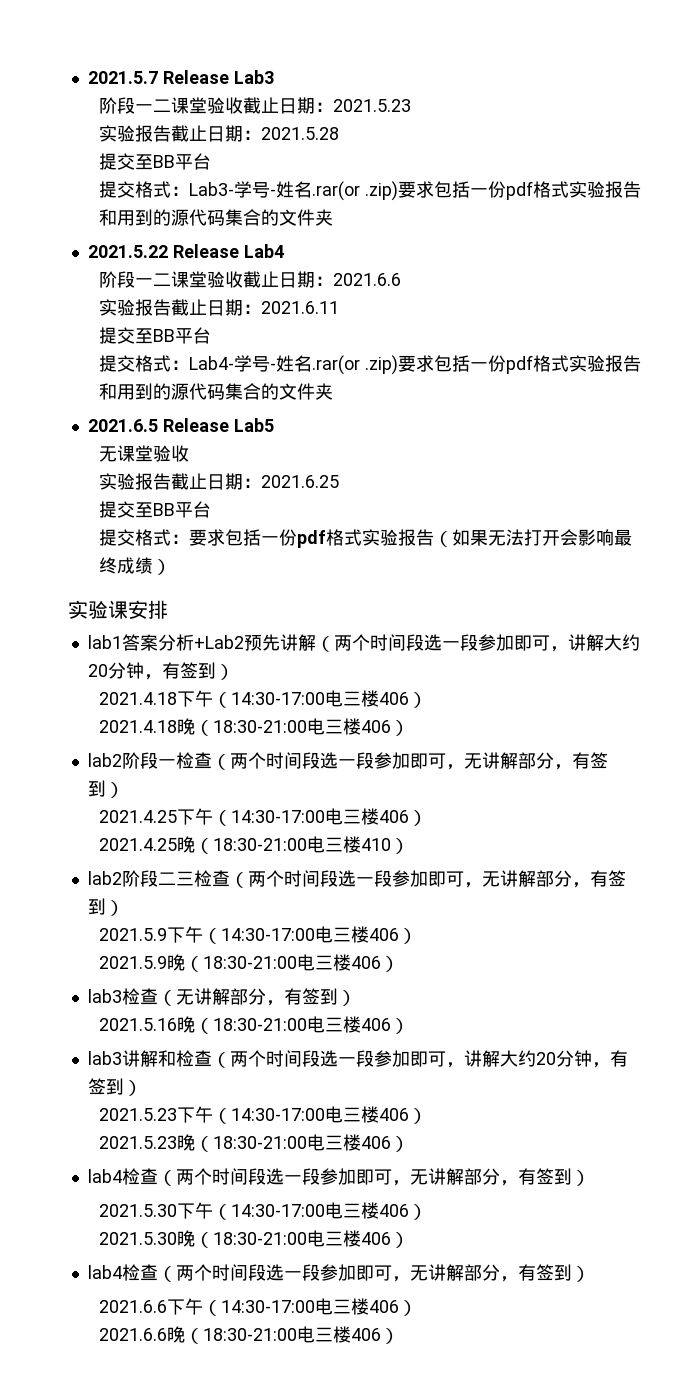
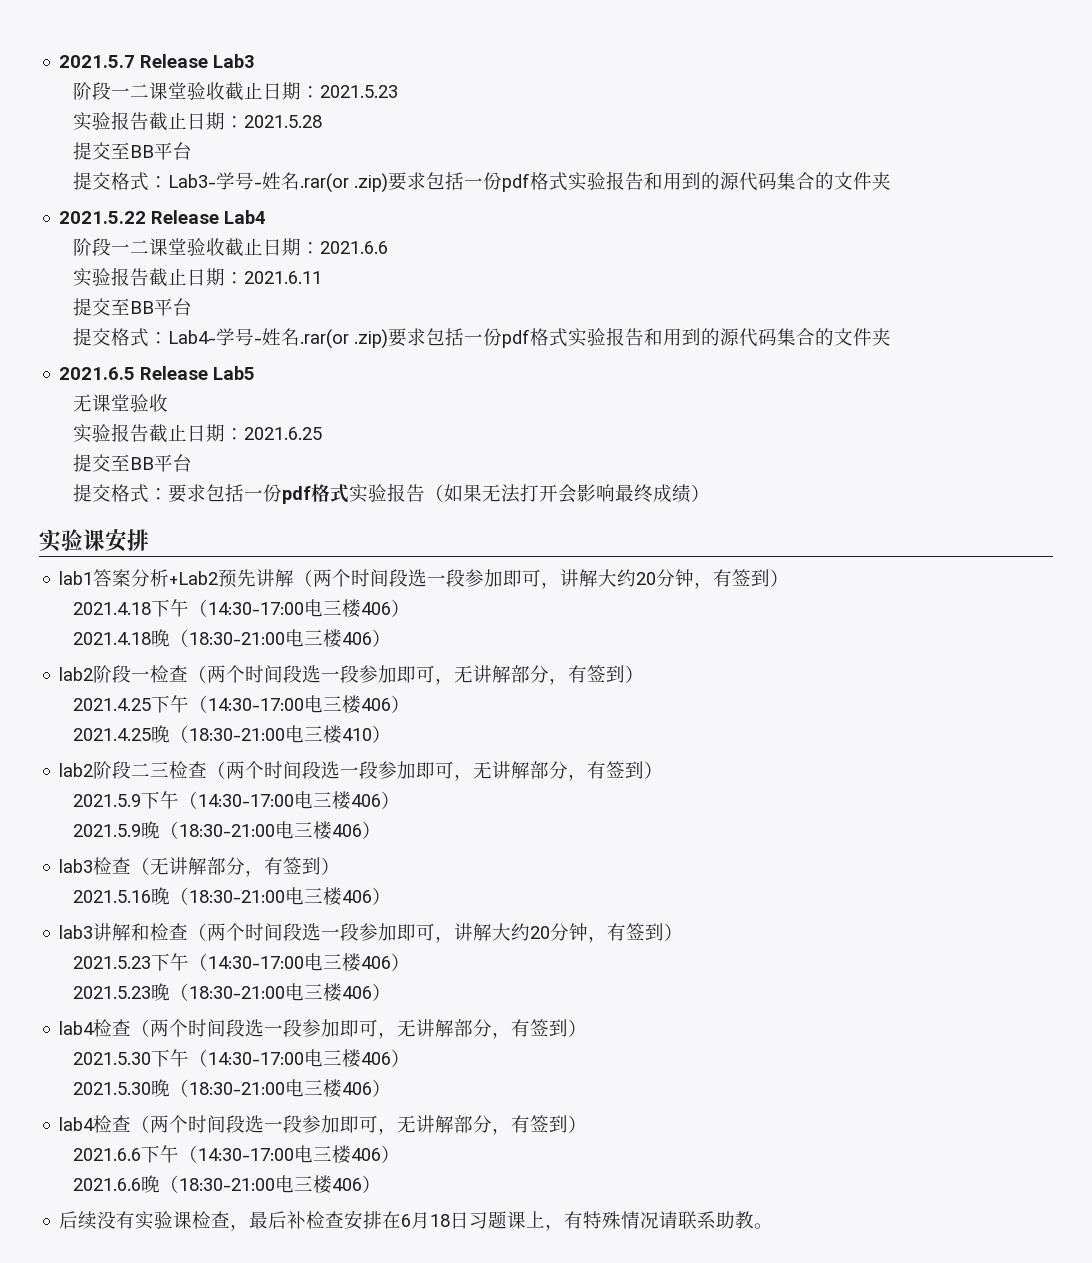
(399, 1336) none -> [59,1210,774,1231] // 后续没有实验课检查，最后补检查安排在6月18日习题课上，有特殊情况请联系助教。

